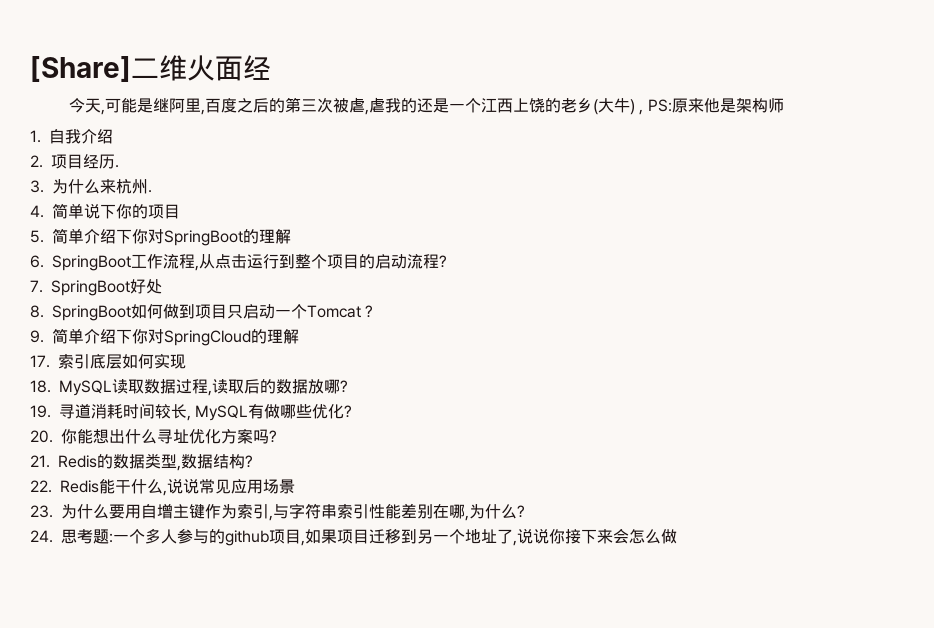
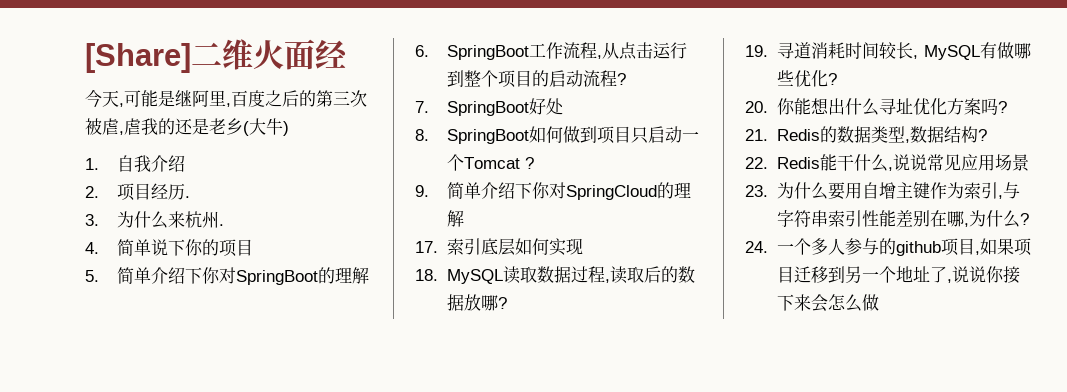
[449,98,562,113] 一个江西上饶的 -> (209, 126) none
[639,98,784,115] , PS:原来他是架构师 -> (289, 128) none
[61,529,113,544] 思考题: -> (768, 247) none

